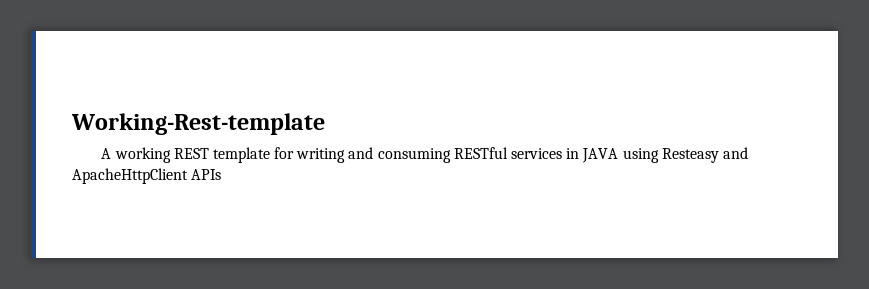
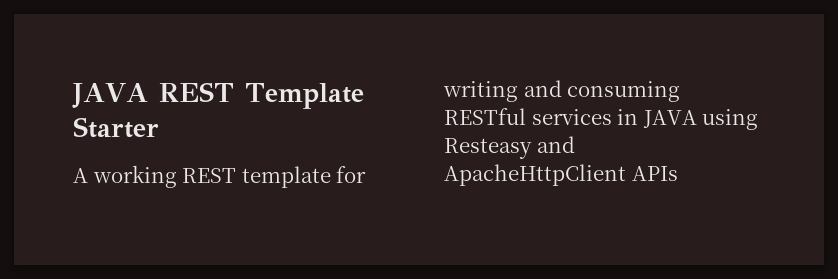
[71,113,325,135] Working-Rest-template -> [72,82,364,109] [73,117,159,138] JAVA REST Template Starter

